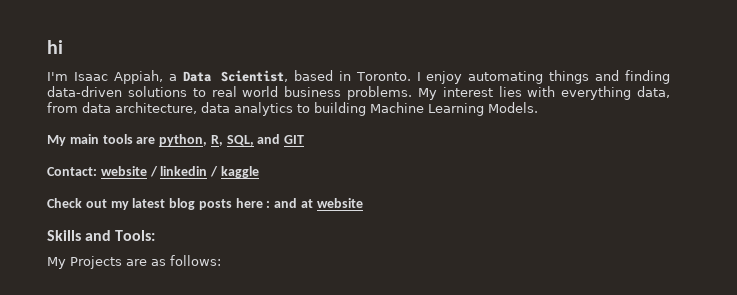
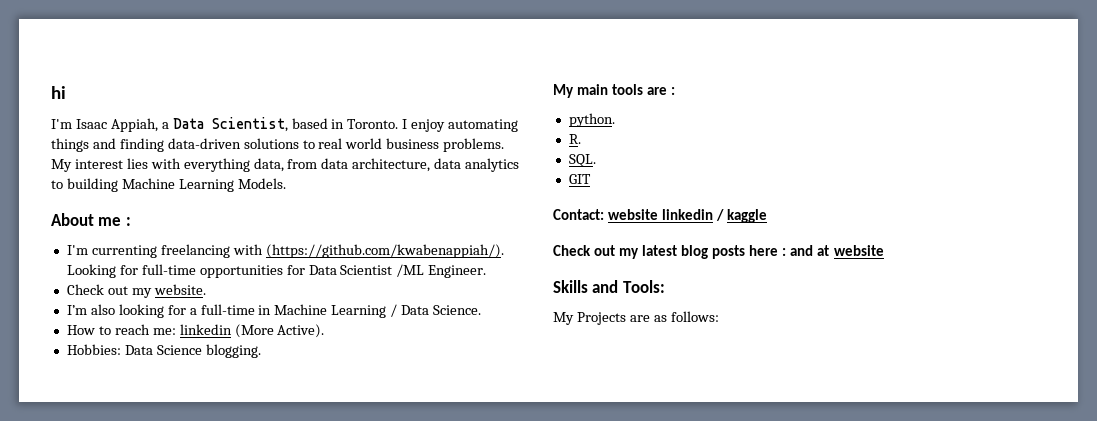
(538, 107) none -> [51,213,131,226] [66,244,504,258] [66,264,487,278] [66,284,206,298] [66,304,482,318] [66,324,325,338] [66,344,261,358] // About me : // I'm currenting freelancing with (https://github.com/kwabenappiah/). Looking for full-time opportunities for Data Scientist /ML Engineer. // Check out my website. // I’m also looking for a full-time in Machine Learning / Data Science. // How to reach me: linkedin (More Active). // Hobbies: Data Science blogging.
[159,134,281,146] python, R, SQL, and -> [671,87,676,95] [568,113,615,127] [568,134,581,144] [568,154,596,167] : // python. // R. // SQL. //
[149,166,158,177] / -> (659, 214) none

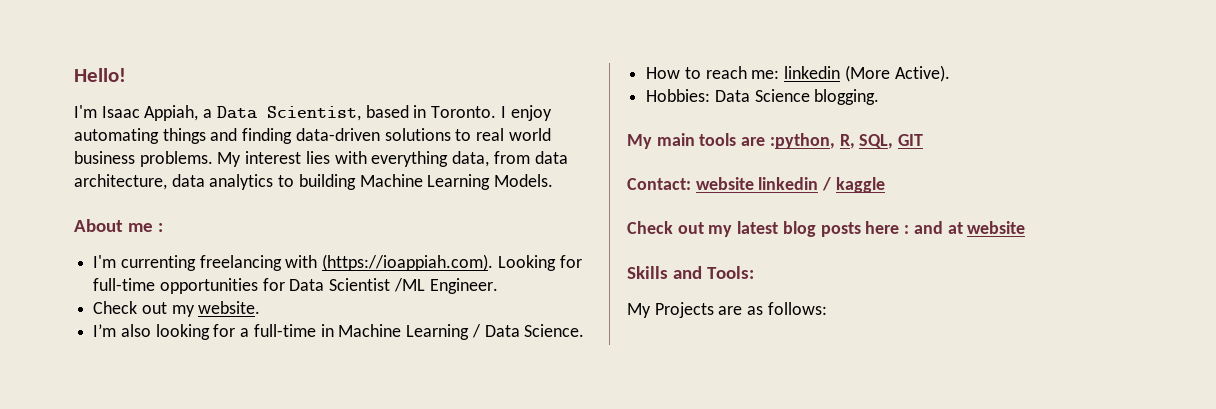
[51,86,66,99] hi -> [74,68,126,82] Hello!
[265,244,504,258] (https://github.com/kwabenappiah/). -> [322,254,494,271] (https://ioappiah.com).
[671,87,676,95] [568,113,615,127] [568,134,581,144] [568,154,596,167] : // python. // R. // SQL. // -> [769,133,894,149] :python, R, SQL,

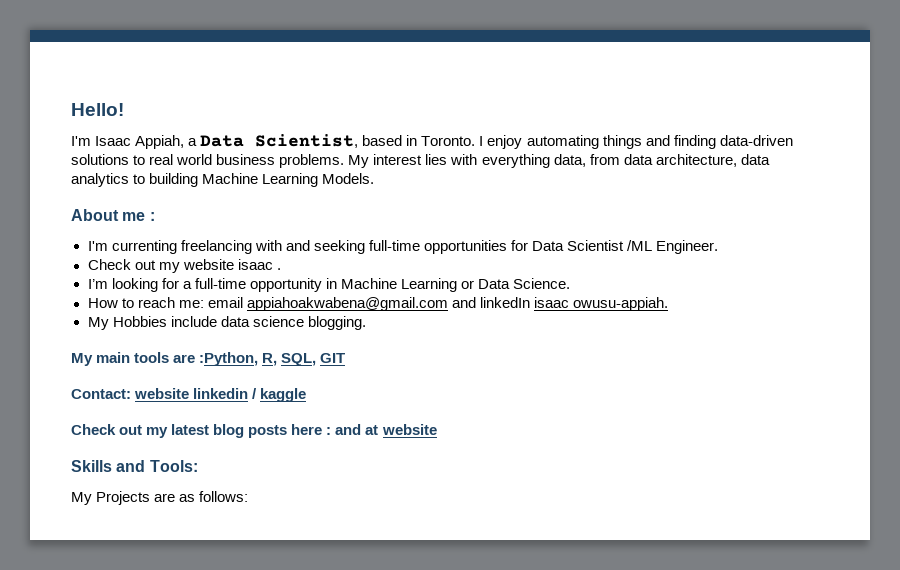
[322,254,582,271] (https://ioappiah.com). Looking for -> [285,240,365,254] and seeking
[198,301,261,314] [93,324,151,337] website. // I’m also -> [182,259,281,270] [87,279,108,289] website isaac . // I’m
(316, 330) none -> [249,278,322,292] opportunity
[471,324,481,338] / -> [460,280,474,289] or
[784,65,950,82] [646,89,810,102] linkedin (More Active). // Hobbies: Data Science -> [207,297,668,311] [87,316,304,330] email appiahoakwabena@gmail.com and linkedIn isaac owusu-appiah. // My Hobbies include data science
[769,133,835,149] :python, -> [199,352,259,366] :Python,

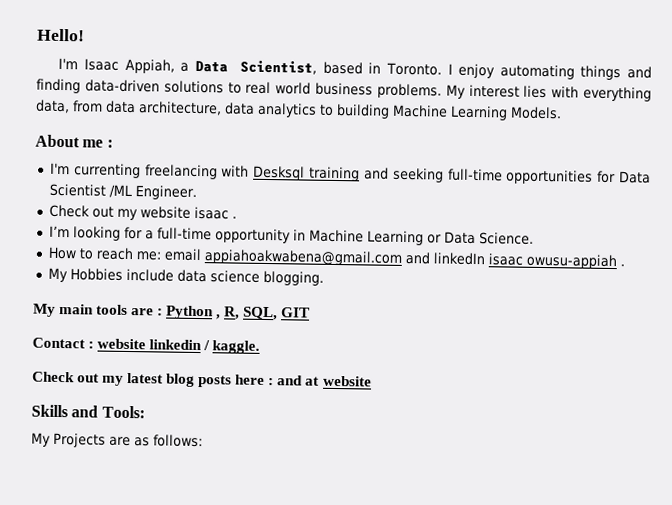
(282, 245) none -> [253,165,361,182] Desksql training
[572,297,668,311] owusu-appiah. -> [525,253,625,270] owusu-appiah .
[199,352,259,366] :Python, -> [157,305,222,320] : Python ,
[71,389,131,399] Contact: -> [32,337,95,349] Contact :
[260,388,307,402] kaggle -> [212,340,261,354] kaggle.

